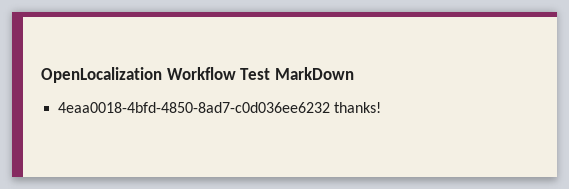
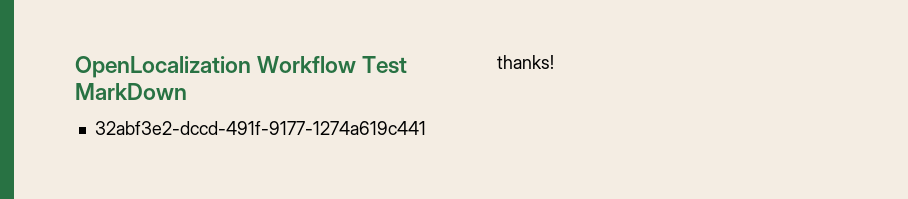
[58,102,331,113] 4eaa0018-4bfd-4850-8ad7-c0d036ee6232 -> [94,121,426,135] 32abf3e2-dccd-491f-9177-1274a619c441

